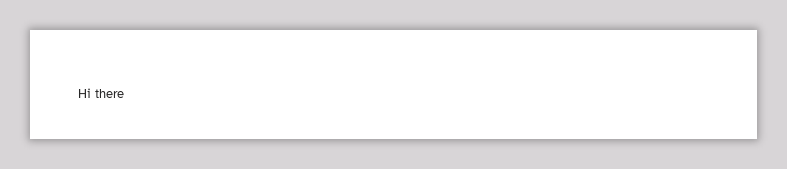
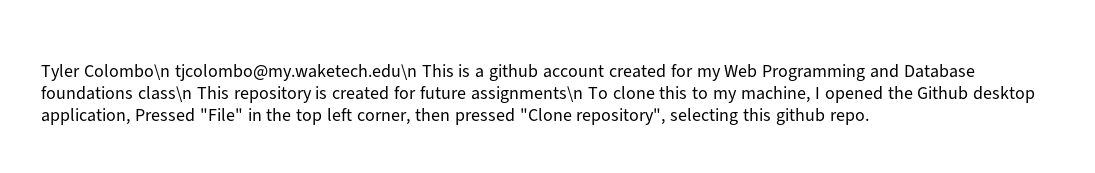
[78,88,124,98] Hi there -> [41,64,976,81] [41,86,1036,103] [41,108,869,125] Tyler Colombo\n tjcolombo@my.waketech.edu\n This is a github account created for my Web Programming and Database foundations class\n This repository is created for future assignments\n To clone this to my machine, I opened the Github desktop application, Pressed "File" in the top left corner, then pressed "Clone repository", selecting this github repo.

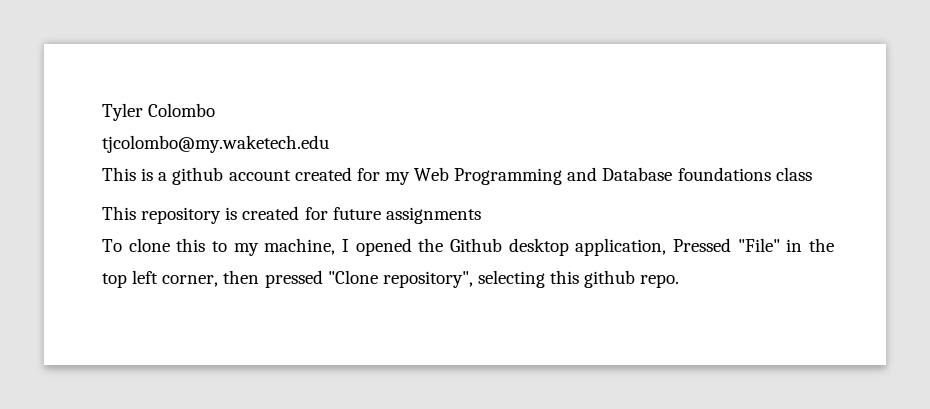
[83,64,417,81] Colombo\n tjcolombo@my.waketech.edu\n -> [148,103,216,117] [102,135,329,153] Colombo // tjcolombo@my.waketech.edu //
[137,86,192,102] class\n -> [775,167,812,181] class //
[470,86,583,103] assignments\n -> [385,207,481,224] assignments //

